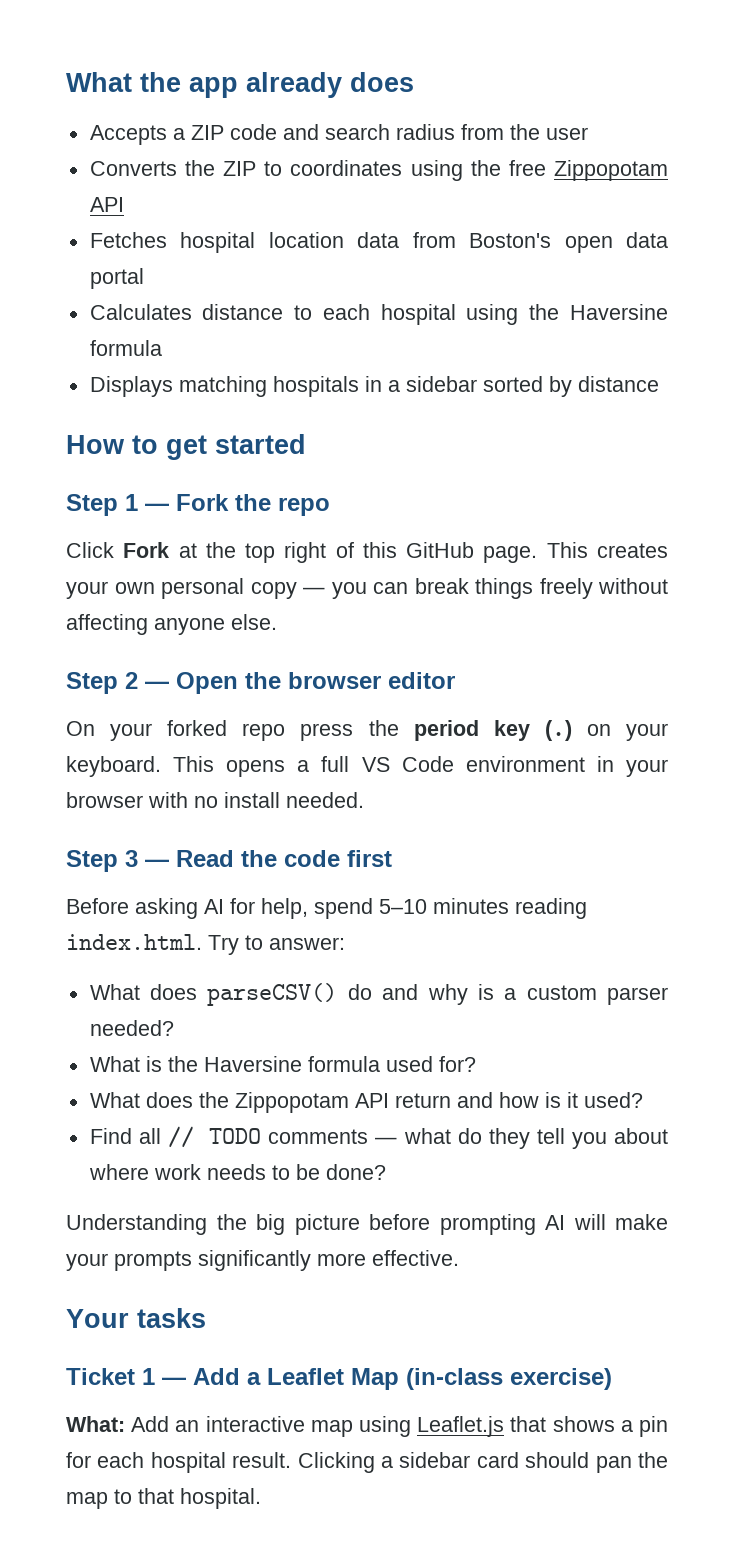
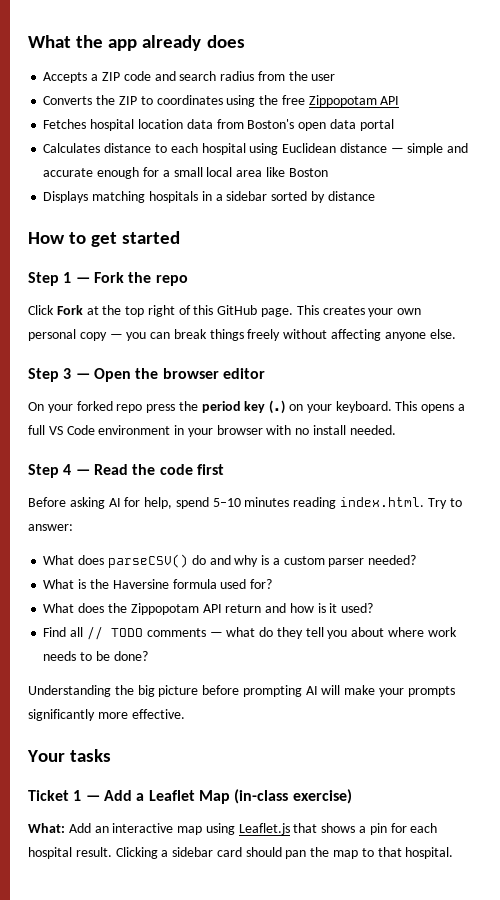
[529,304,668,320] [89,340,162,356] the Haversine formula -> [282,143,469,155] [43,167,328,179] Euclidean distance — simple and accurate enough for a small local area like Boston
[125,672,138,689] 2 -> [63,368,72,379] 3
[125,850,138,867] 3 -> [63,464,72,475] 4

